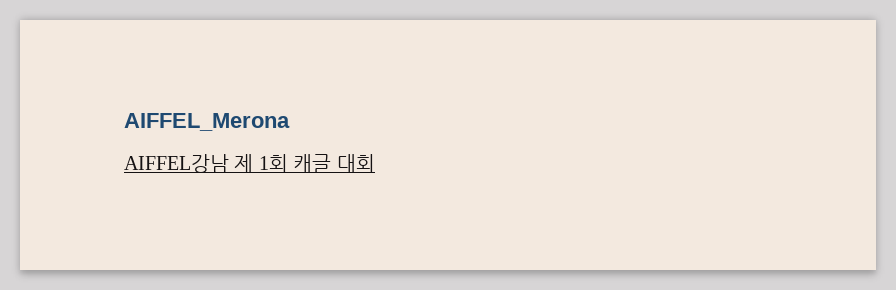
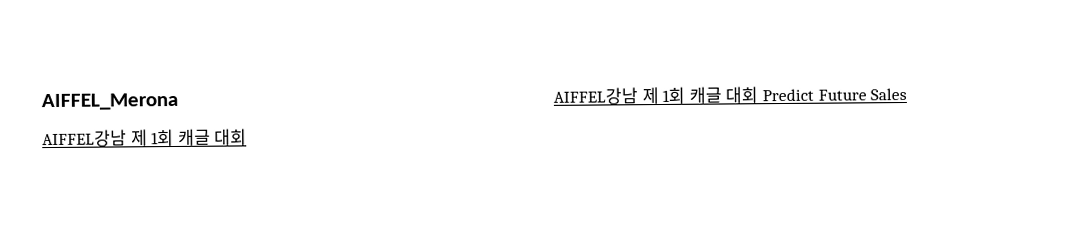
(375, 163) none -> [553,86,908,105] // AIFFEL강남 제 1회 캐글 대회 Predict Future Sales

